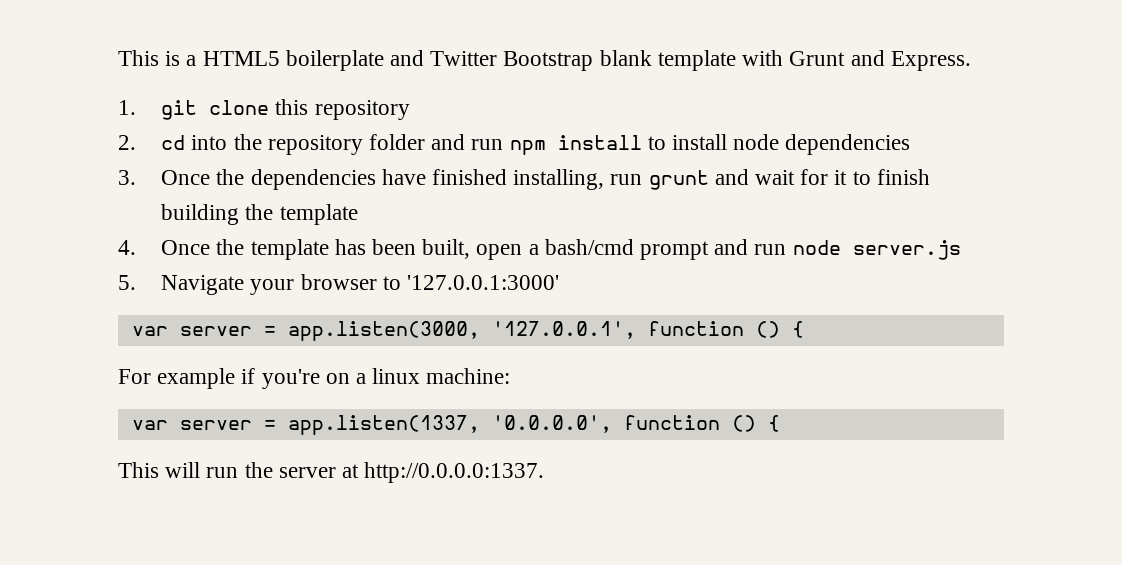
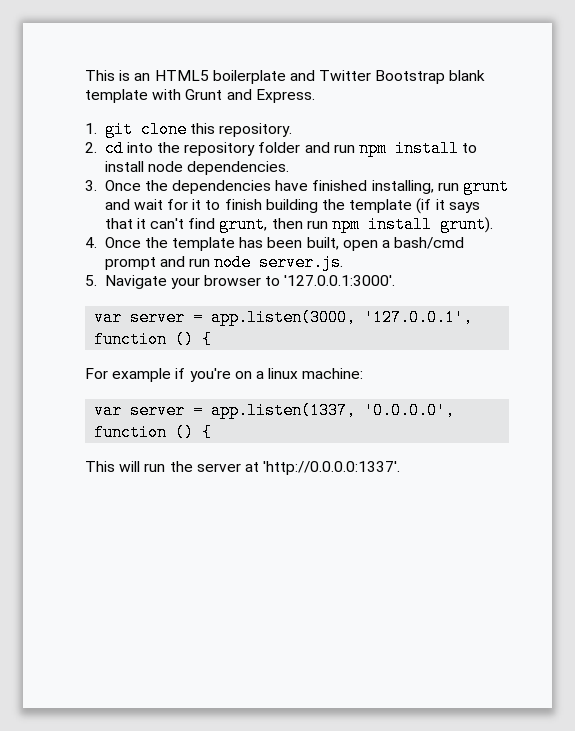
[186,55,197,66] a -> [134,73,151,81] an
[314,100,410,120] repository -> [219,123,293,137] repository.
[785,134,911,155] dependencies -> [187,161,290,175] dependencies.
(358, 214) none -> [416,198,480,214] [104,216,494,233] (if it says that it can't find grunt, then run npm install grunt).
[852,240,961,260] server.js -> [259,254,344,271] server.js.
[406,275,559,290] '127.0.0.1:3000' -> [284,275,396,286] '127.0.0.1:3000'.
[364,462,545,483] http://0.0.0.0:1337. -> [263,461,401,475] 'http://0.0.0.0:1337'.

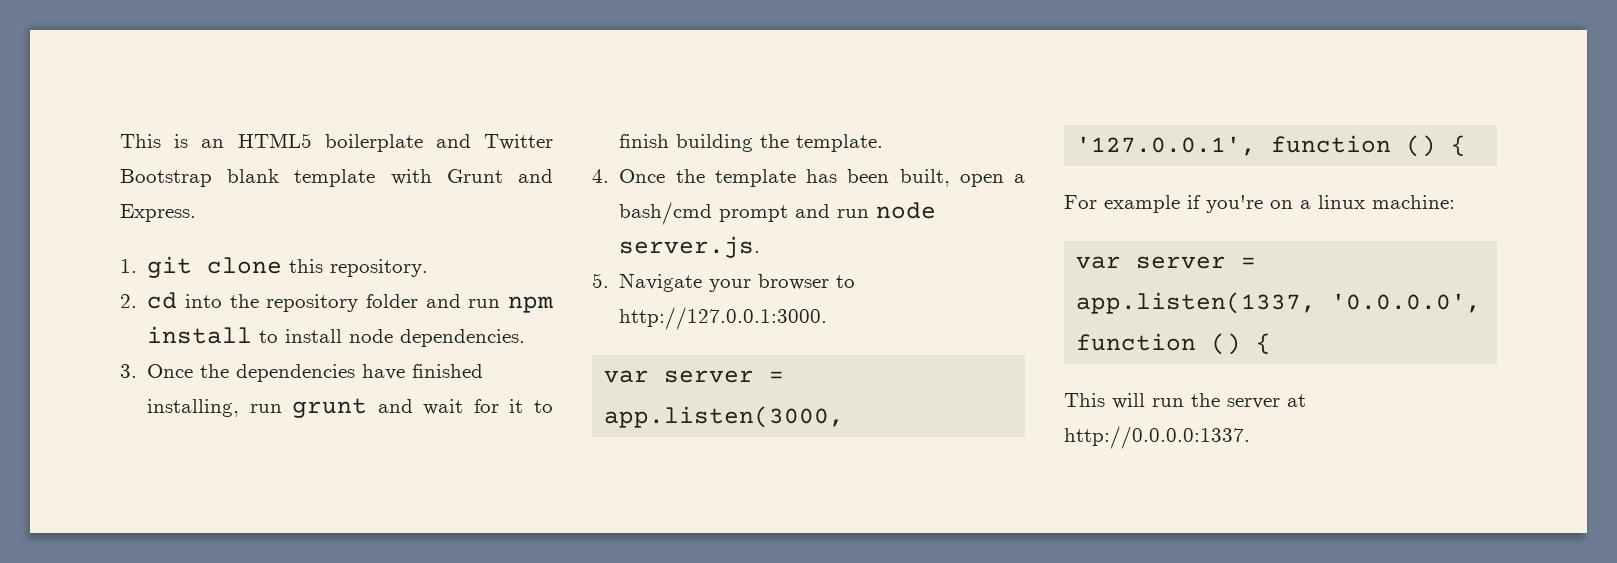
[349,198,480,214] [104,216,494,233] template (if it says that it can't find grunt, then run npm install grunt). -> [796,134,884,152] template.
[284,275,396,286] '127.0.0.1:3000'. -> [619,307,828,330] http://127.0.0.1:3000.
[263,461,401,475] 'http://0.0.0.0:1337'. -> [1064,426,1250,449] http://0.0.0.0:1337.

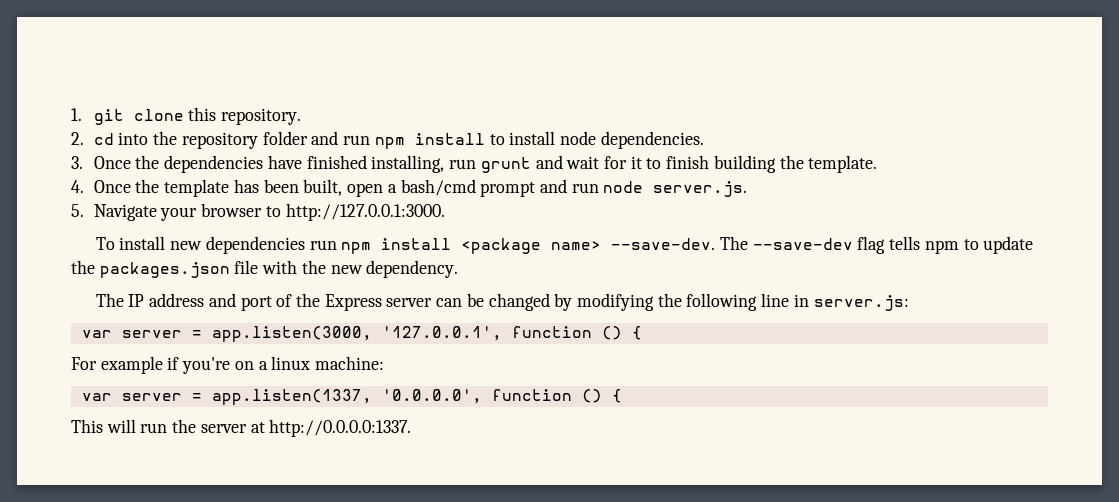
[120,133,553,152] [120,169,553,187] [120,204,196,222] This is an HTML5 boilerplate and Twitter Bootstrap blank template with Grunt and Express. // -> (71, 114) none
(828, 318) none -> [95,236,1034,254] [71,260,459,278] [95,293,909,311] // To install new dependencies run npm install <package name> --save-dev. The --save-dev flag tells npm to update the packages.json file with the new dependency. // The IP address and port of the Express server can be changed by modifying the following line in server.js:

